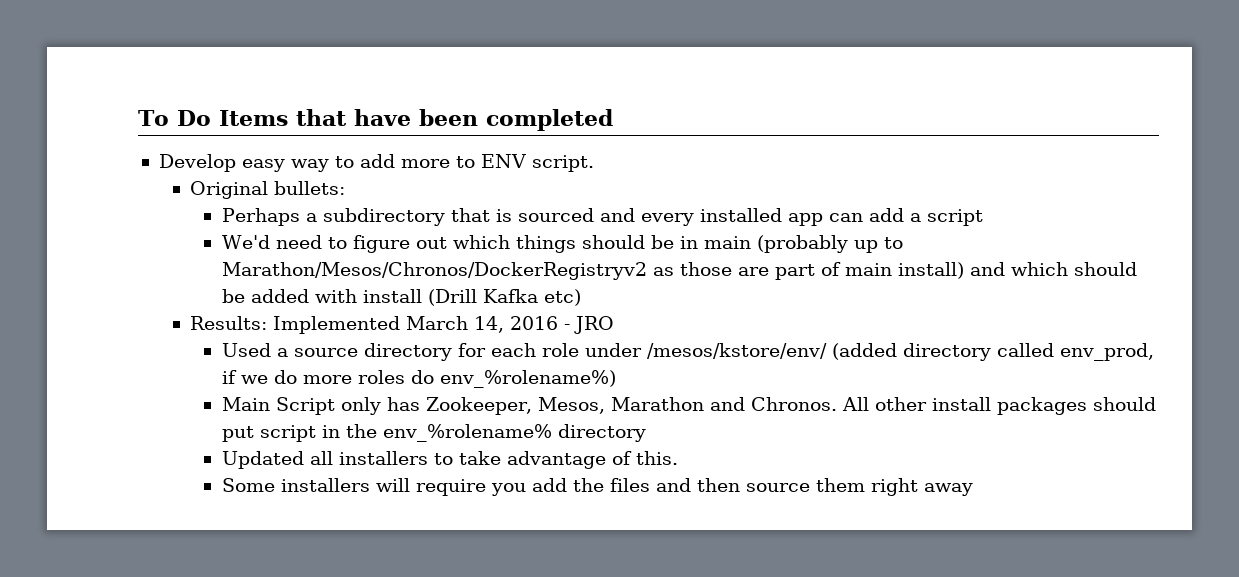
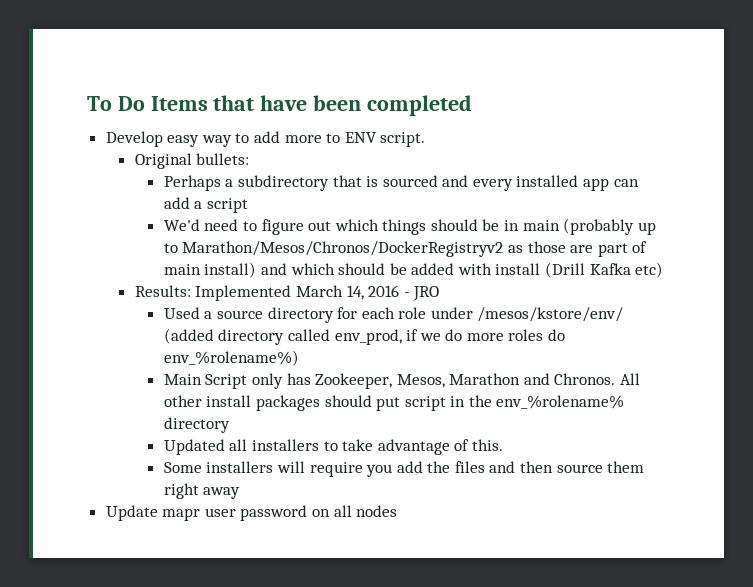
(973, 489) none -> [105,505,398,521] // Update mapr user password on all nodes

